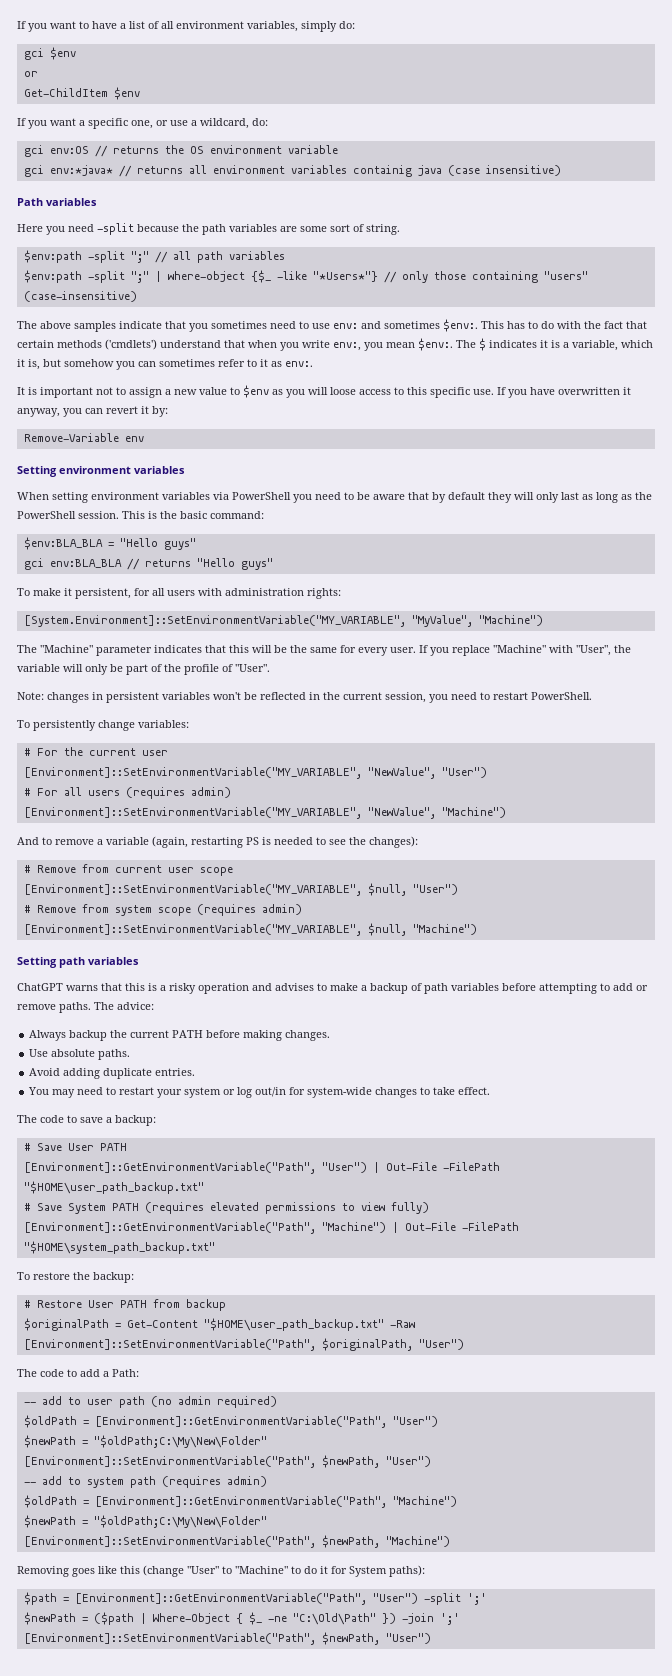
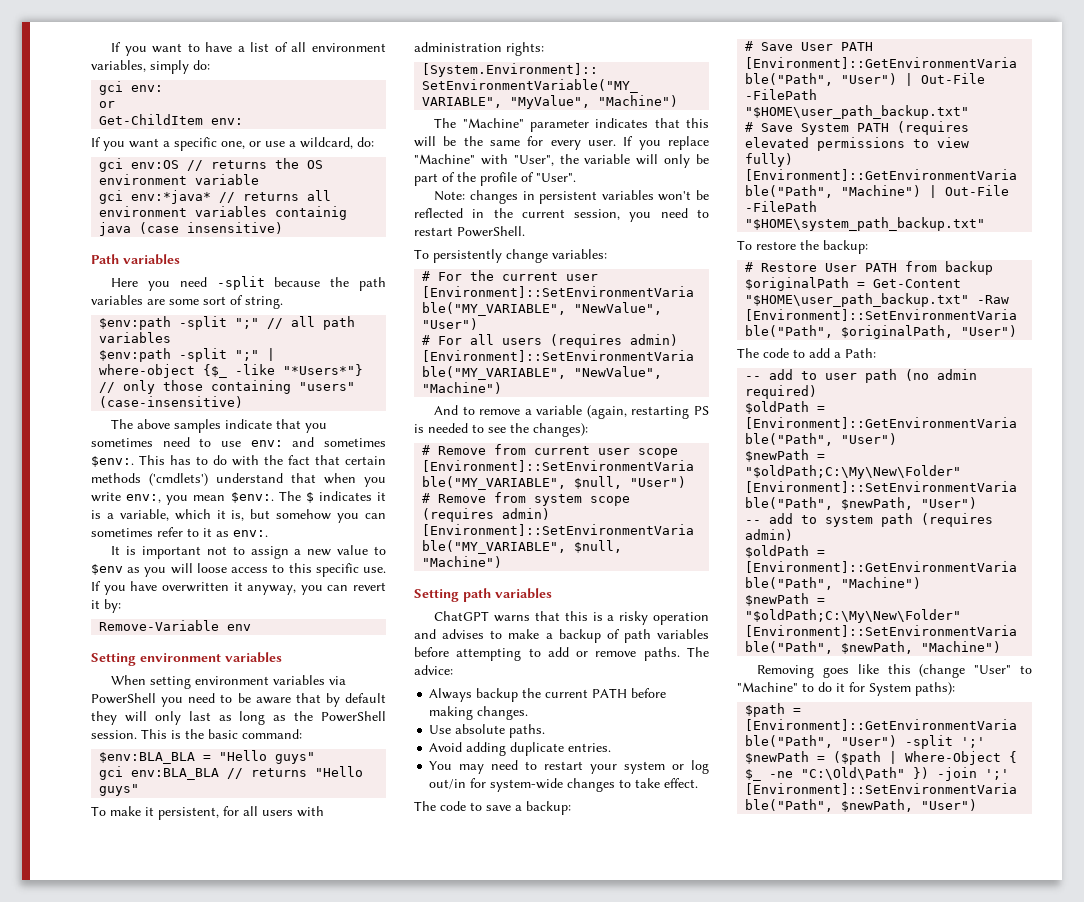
[49,47,76,60] $env -> [131,85,164,92] env:
[113,87,140,100] $env -> [211,118,244,125] env:

